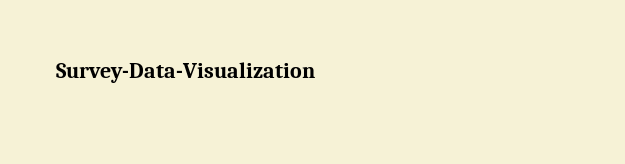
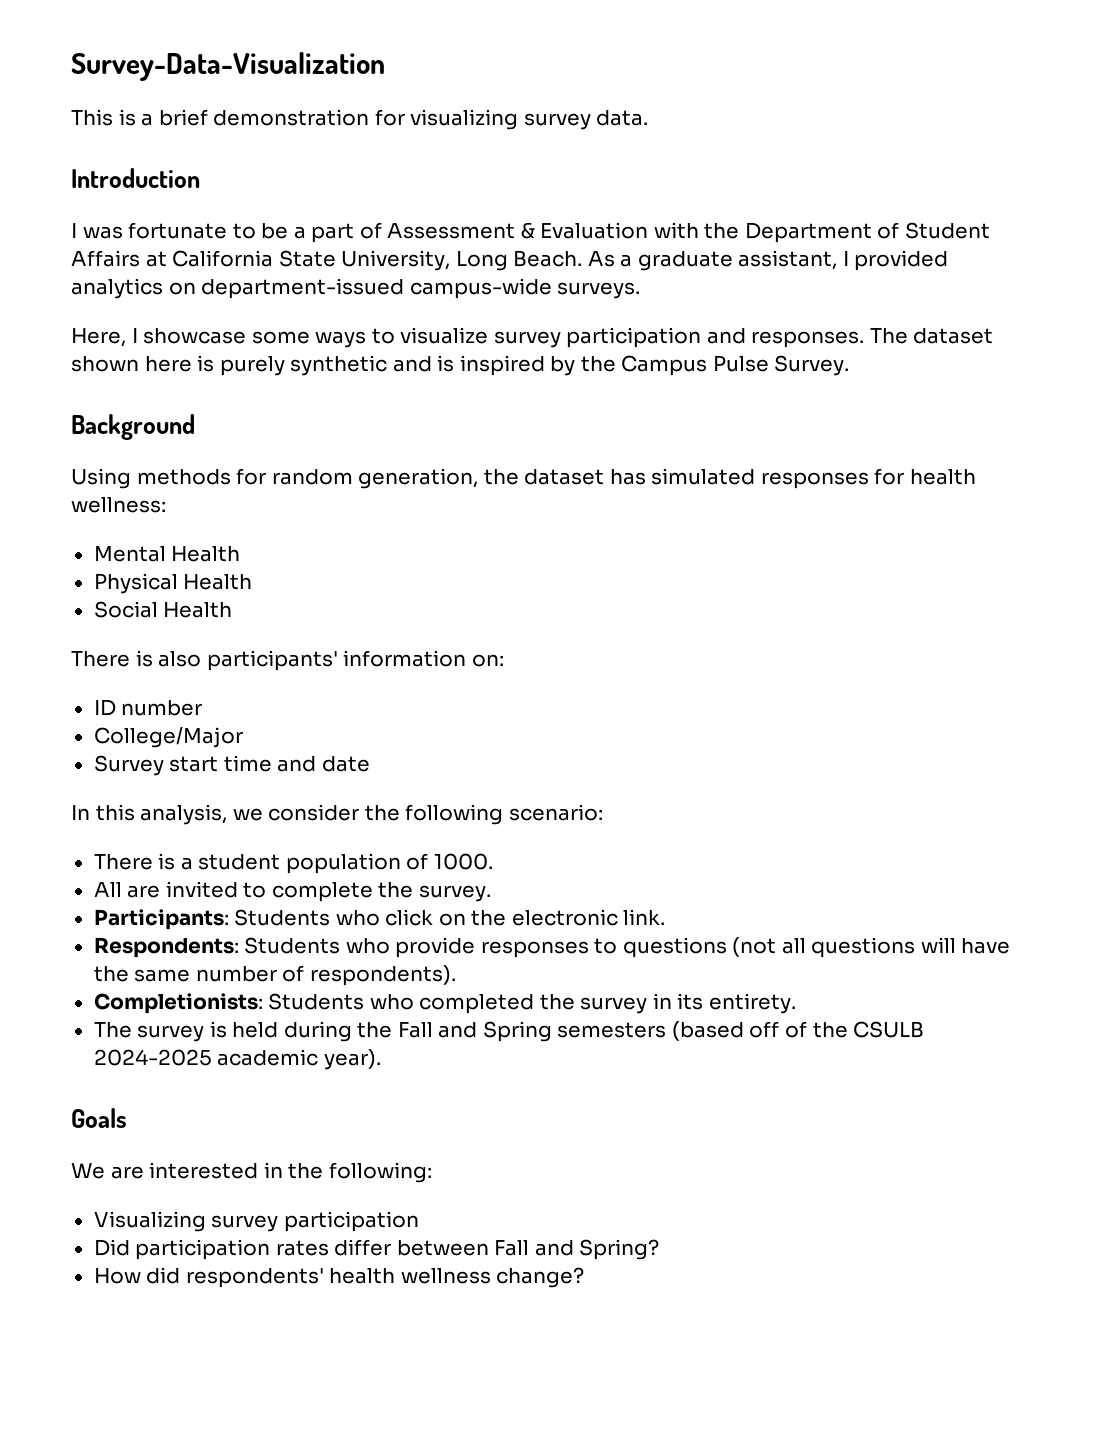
(315, 72) none -> [71,109,649,130] [71,168,200,188] [71,222,991,243] [71,250,949,271] [71,278,641,299] [71,327,994,348] [71,355,850,376] [71,414,195,440] [71,468,976,489] [71,497,166,513] [93,546,241,562] [93,573,253,594] [93,601,233,618] [71,650,504,671] [93,699,203,716] [93,727,243,748] [93,755,370,776] [71,804,603,825] [93,853,493,874] [93,881,491,902] [93,909,666,930] [93,937,1011,958] [93,965,456,986] [93,993,796,1014] [93,1021,925,1042] [93,1049,381,1070] [71,1108,127,1128] [71,1162,432,1183] [93,1211,419,1232] [93,1239,660,1260] [93,1267,585,1288] // This is a brief demonstration for visualizing survey data. // Introduction // I was fortunate to be a part of Assessment & Evaluation with the Department of Student Affairs at California State University, Long Beach. As a graduate assistant, I provided analytics on department-issued campus-wide surveys. // Here, I showcase some ways to visualize survey participation and responses. The dataset shown here is purely synthetic and is inspired by the Campus Pulse Survey. // Background // Using methods for random generation, the dataset has simulated responses for health wellness: // Mental Health // Physical Health // Social Health // There is also participants' information on: // ID number // College/Major // Survey start time and date // In this analysis, we consider the following scenario: // There is a student population of 1000. // All are invited to complete the survey. // Participants: Students who click on the electronic link. // Respondents: Students who provide responses to questions (not all questions will have the same number of respondents). // Completionists: Students who completed the survey in its entirety. // The survey is held during the Fall and Spring semesters (based off of the CSULB 2024-2025 academic year). // Goals // We are interested in the following: // Visualizing survey participation // Did participation rates differ between Fall and Spring? // How did respondents' health wellness change?

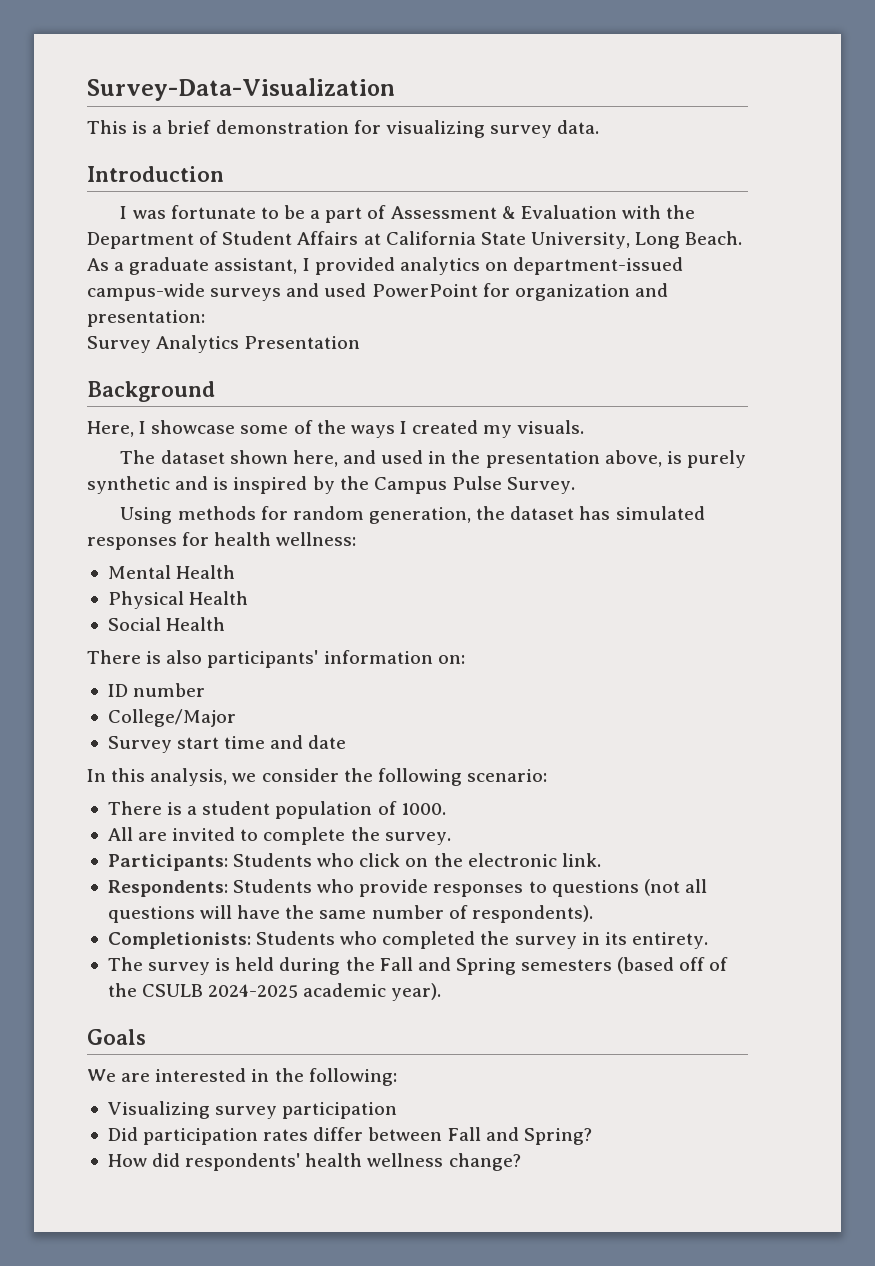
[557,282,641,299] [71,327,994,348] [71,356,192,372] surveys. // Here, I showcase some ways to visualize survey participation and responses. The dataset shown here -> [210,283,668,301] [87,310,205,327] [87,335,361,353] [87,381,215,402] [87,420,585,438] [120,450,662,468] surveys and used PowerPoint for organization and presentation: // Survey Analytics Presentation // Background // Here, I showcase some of the ways I created my visuals. // The dataset shown here, and used in the presentation above,
[71,414,195,440] // Background -> (576, 485) none

